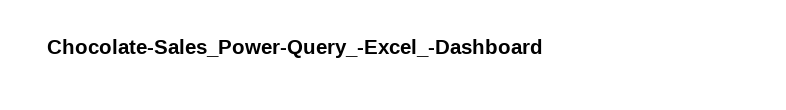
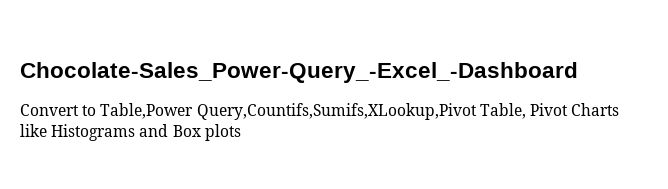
(543, 48) none -> [20,103,620,120] [20,124,241,141] // Convert to Table,Power Query,Countifs,Sumifs,XLookup,Pivot Table, Pivot Charts like Histograms and Box plots

